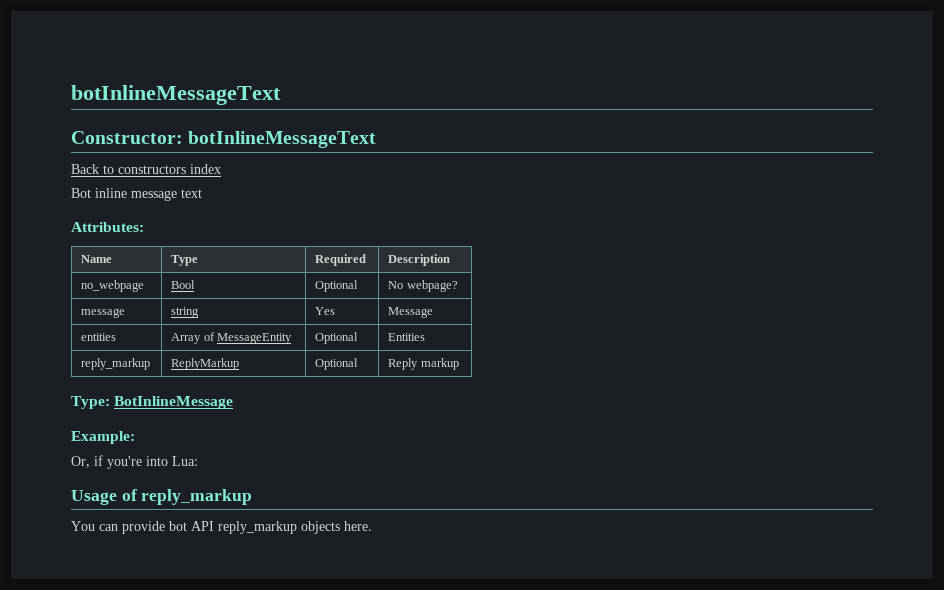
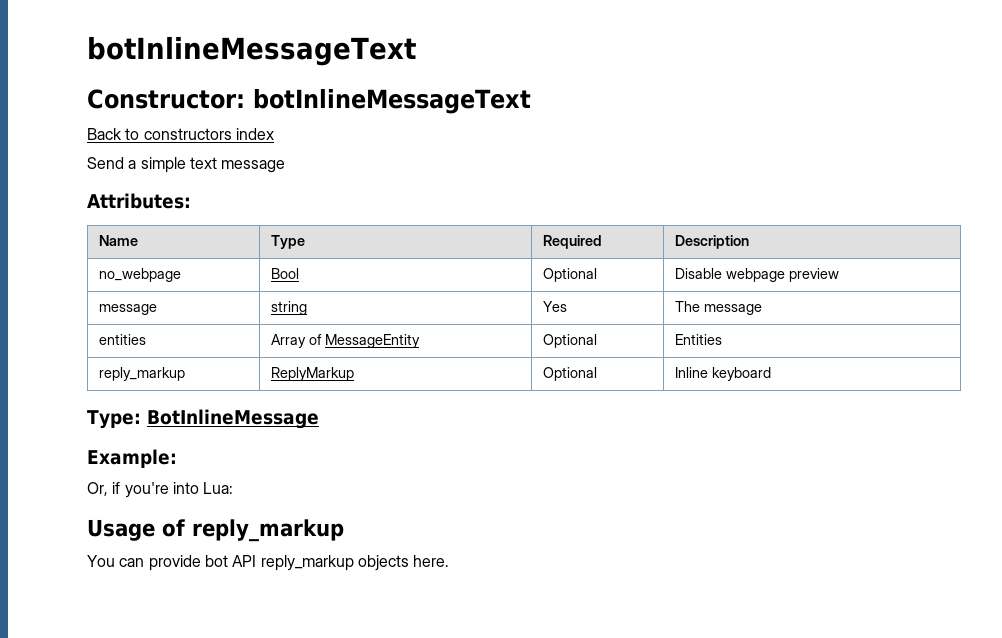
[71,188,202,201] Bot inline message text -> [87,157,286,173] Send a simple text message
[388,280,458,292] No webpage? -> [675,268,840,282] Disable webpage preview
[388,307,434,318] Message -> [675,301,763,315] The message
[388,358,459,370] Reply markup -> [675,367,772,381] Inline keyboard

